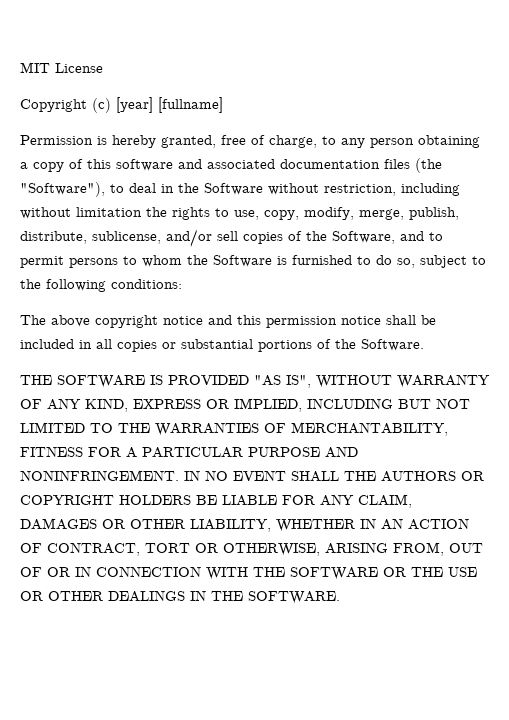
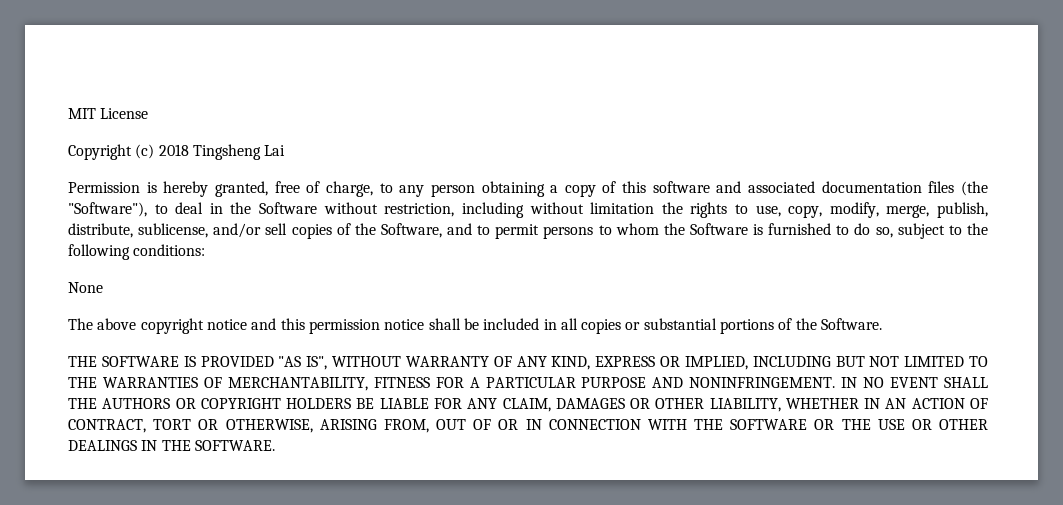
[116,97,223,113] [year] [fullname] -> [158,144,286,160] 2018 Tingsheng Lai
(182, 284) none -> [68,282,103,293] // None

